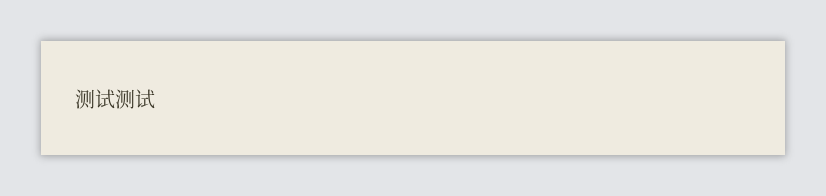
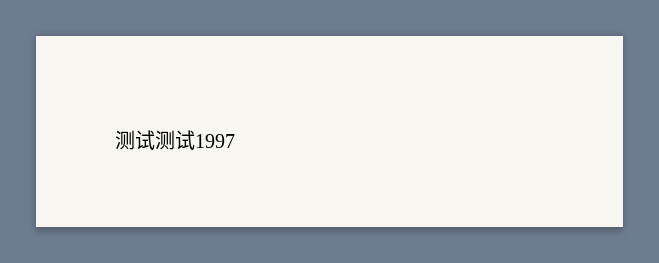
(155, 99) none -> [195,134,235,148] 1997

